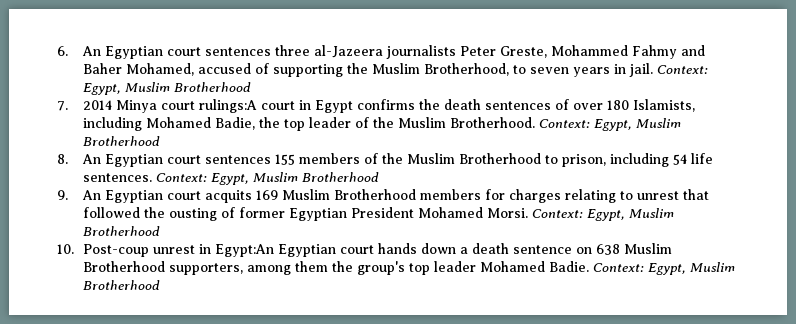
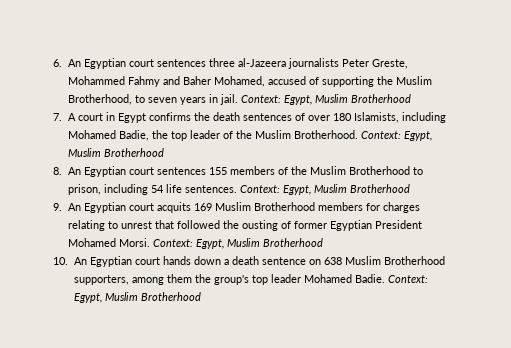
[83,99,258,113] 2014 Minya court rulings:A -> [67,113,76,121] A
[83,244,275,257] Post-coup unrest in Egypt:An -> [73,257,87,265] An

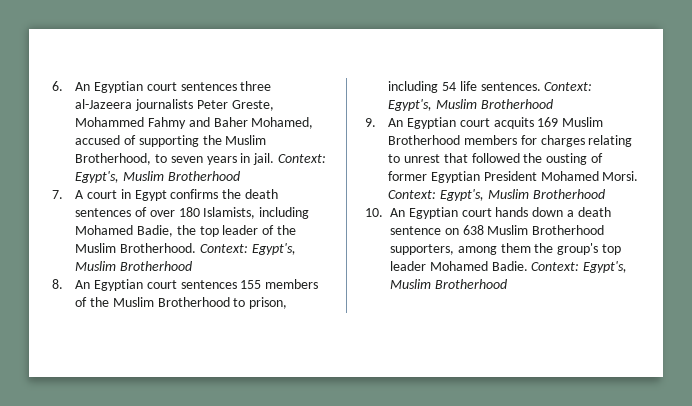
[283,95,312,105] Egypt, -> [75,171,120,183] Egypt's,
[403,131,432,141] Egypt, -> [251,243,296,255] Egypt's,
[282,185,311,195] Egypt, -> [388,99,433,111] Egypt's,
[195,239,224,249] Egypt, -> [439,189,484,201] Egypt's,
[73,293,102,303] Egypt, -> [583,261,628,273] Egypt's,

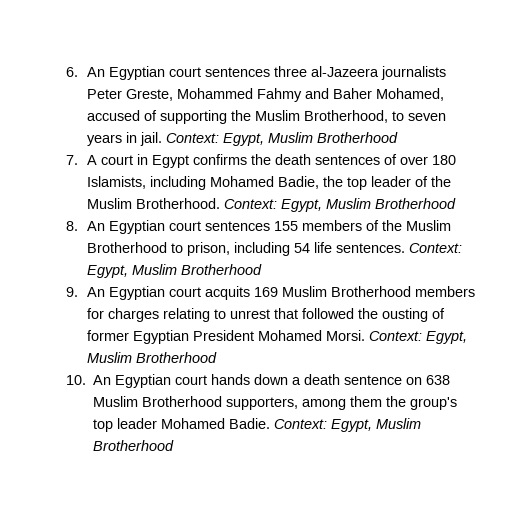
[75,171,120,183] Egypt's, -> [223,133,265,146] Egypt,
[251,243,296,255] Egypt's, -> [281,199,323,212] Egypt,
[388,99,433,111] Egypt's, -> [87,265,129,278] Egypt,
[439,189,484,201] Egypt's, -> [426,331,468,344] Egypt,
[583,261,628,273] Egypt's, -> [331,419,373,432] Egypt,

